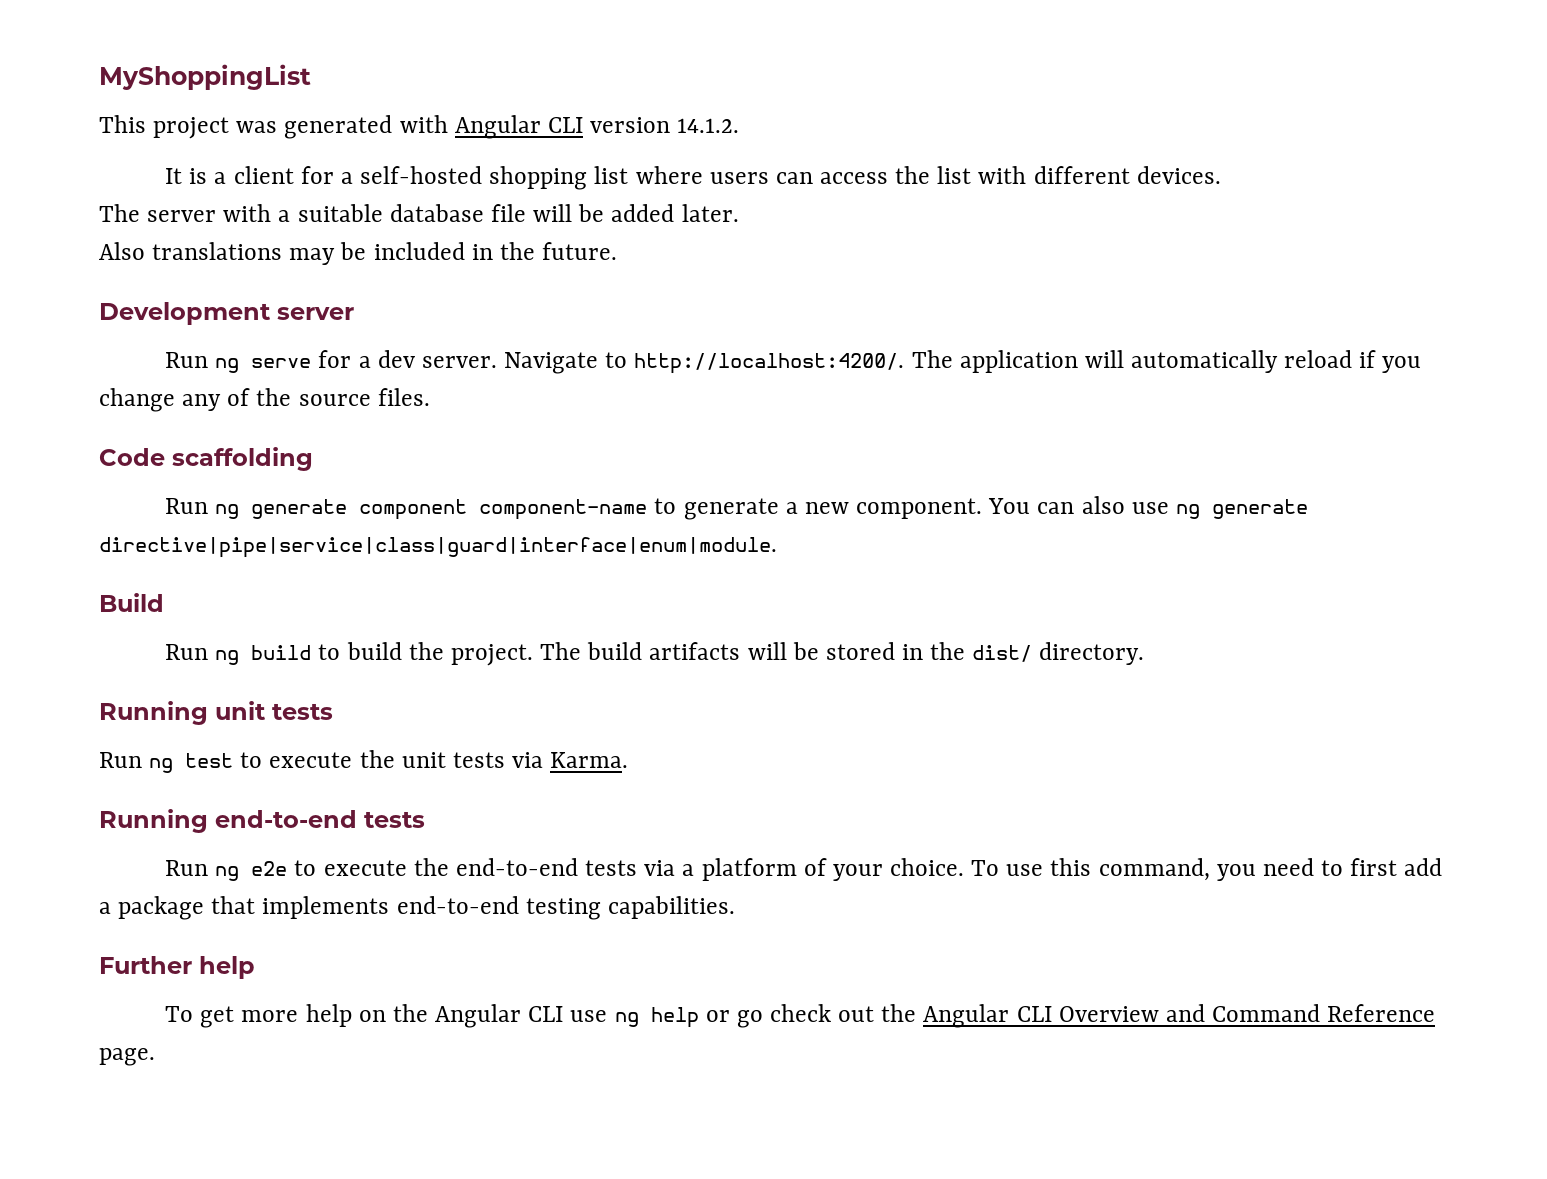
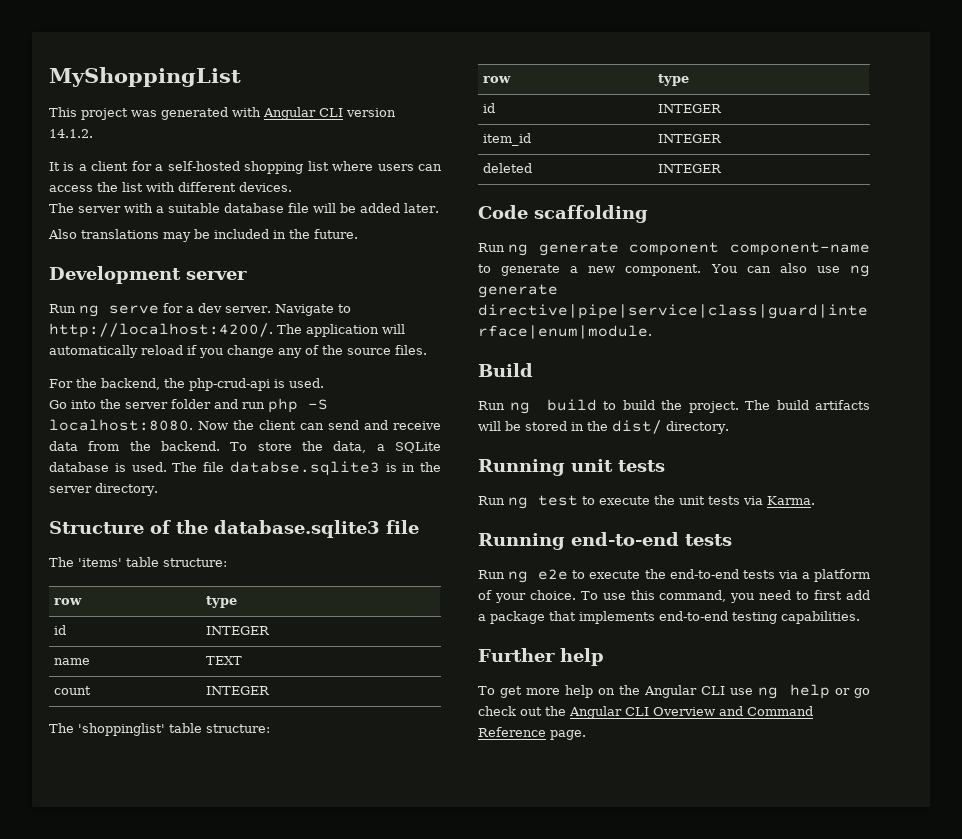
(430, 397) none -> [49,378,324,391] [49,398,328,413] [49,419,441,431] [49,441,442,453] [49,461,441,476] [49,483,158,496] [49,520,419,538] [49,557,227,567] [54,598,83,605] [206,596,238,608] [54,625,67,635] [206,626,271,635] [54,658,91,665] [206,656,243,665] [54,686,92,695] [206,686,271,695] [49,723,270,736] [483,76,512,83] [658,74,690,86] [483,103,496,113] [658,104,723,113] [483,133,532,146] [658,134,723,143] [483,163,533,173] [658,164,723,173] // For the backend, the php-crud-api is used. // Go into the server folder and run php -S localhost:8080. Now the client can send and receive data from the backend. To store the data, a SQLite database is used. The file databse.sqlite3 is in the server directory. // Structure of the database.sqlite3 file // The 'items' table structure: // row | type // id | INTEGER // name | TEXT // count | INTEGER // The 'shoppinglist' table structure: // row | type // id | INTEGER // item_id | INTEGER // deleted | INTEGER

